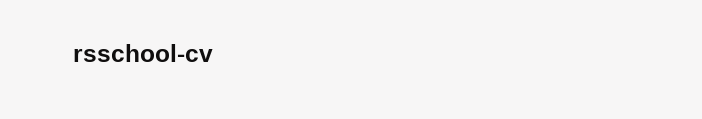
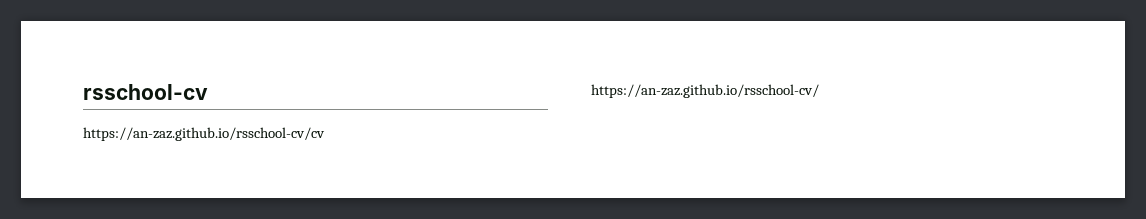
(213, 53) none -> [83,127,325,141] [591,84,819,98] // https://an-zaz.github.io/rsschool-cv/cv https://an-zaz.github.io/rsschool-cv/

